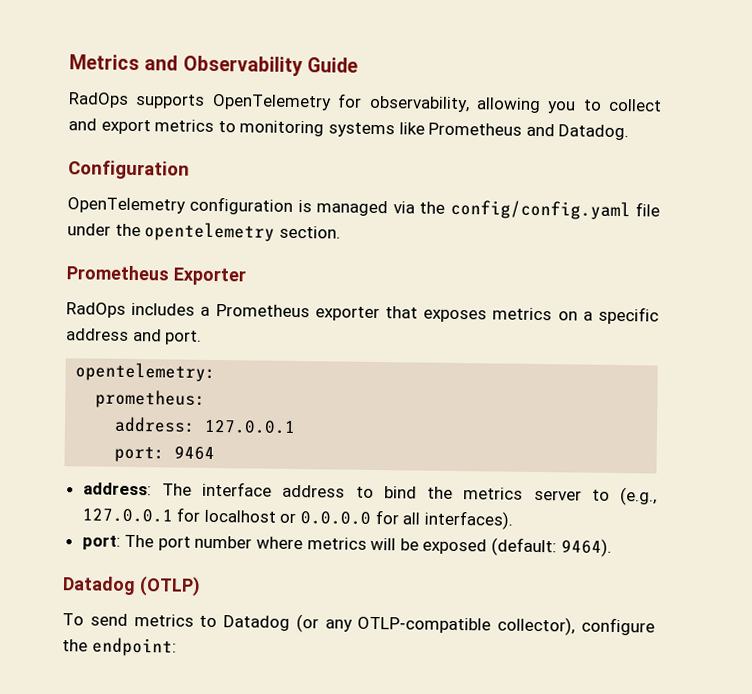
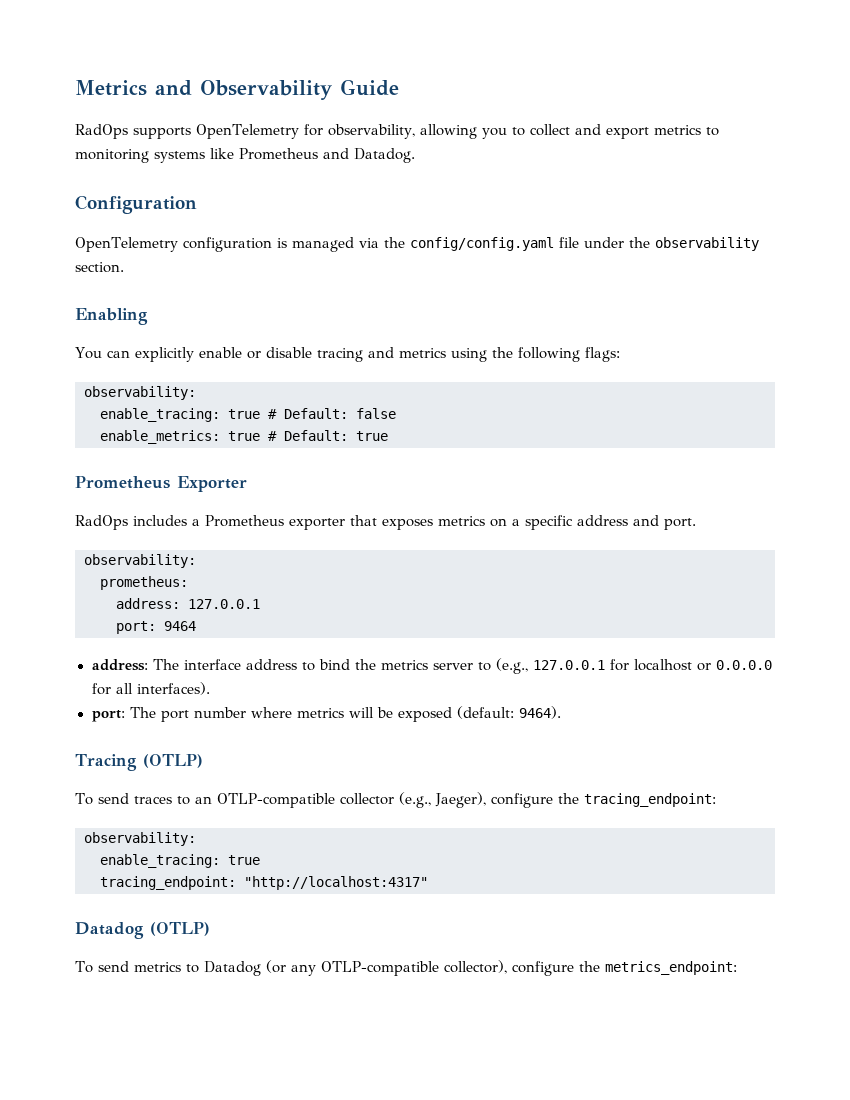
[144,222,276,242] opentelemetry -> [654,237,759,251] observability
(341, 232) none -> [75,308,148,325] [75,347,620,362] [84,386,196,400] [100,408,396,422] [100,430,388,444] // Enabling // You can explicitly enable or disable tracing and metrics using the following flags: // observability: // enable_tracing: true # Default: false // enable_metrics: true # Default: true
[75,362,217,383] opentelemetry: -> [84,554,196,568] observability:
(612, 547) none -> [75,754,203,771] [75,792,716,808] [84,832,196,846] [100,854,260,868] [100,876,428,890] // Tracing (OTLP) // To send traces to an OTLP-compatible collector (e.g., Jaeger), configure the tracing_endpoint: // observability: // enable_tracing: true // tracing_endpoint: "http://localhost:4317"
[91,637,177,657] endpoint: -> [604,961,737,975] metrics_endpoint:

